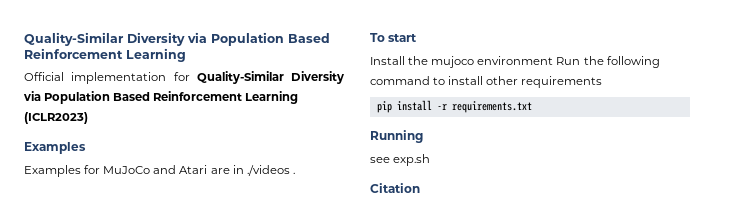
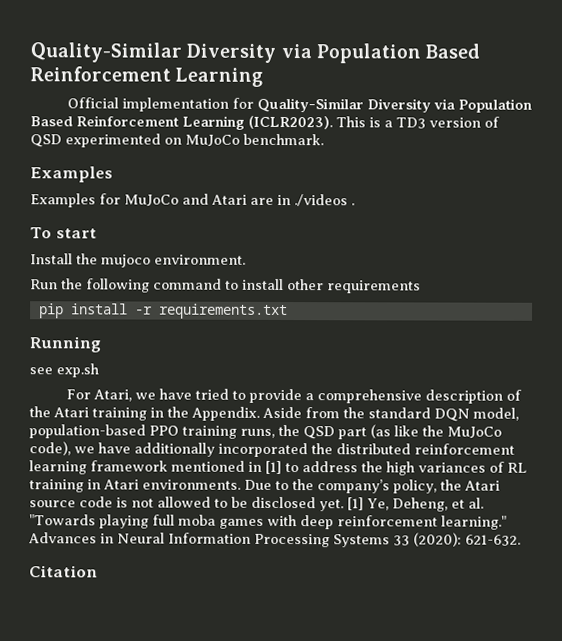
[24,112,88,124] (ICLR2023) -> [248,115,500,130] [30,133,324,148] (ICLR2023). This is a TD3 version of QSD experimented on MuJoCo benchmark.
[477,56,554,65] environment -> [154,254,246,265] environment. //
(431, 160) none -> [65,388,522,404] [29,406,519,422] [29,424,502,440] [29,441,515,458] [29,460,527,476] [29,479,500,494] [29,496,484,512] [29,514,507,530] [28,532,521,548] // For Atari, we have tried to provide a comprehensive description of the Atari training in the Appendix. Aside from the standard DQN model, population-based PPO training runs, the QSD part (as like the MuJoCo code), we have additionally incorporated the distributed reinforcement learning framework mentioned in [1] to address the high variances of RL training in Atari environments. Due to the company’s policy, the Atari source code is not allowed to be disclosed yet. [1] Ye, Deheng, et al. "Towards playing full moba games with deep reinforcement learning." Advances in Neural Information Processing Systems 33 (2020): 621-632.

